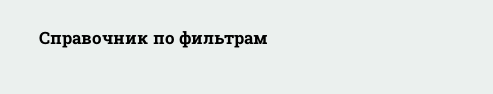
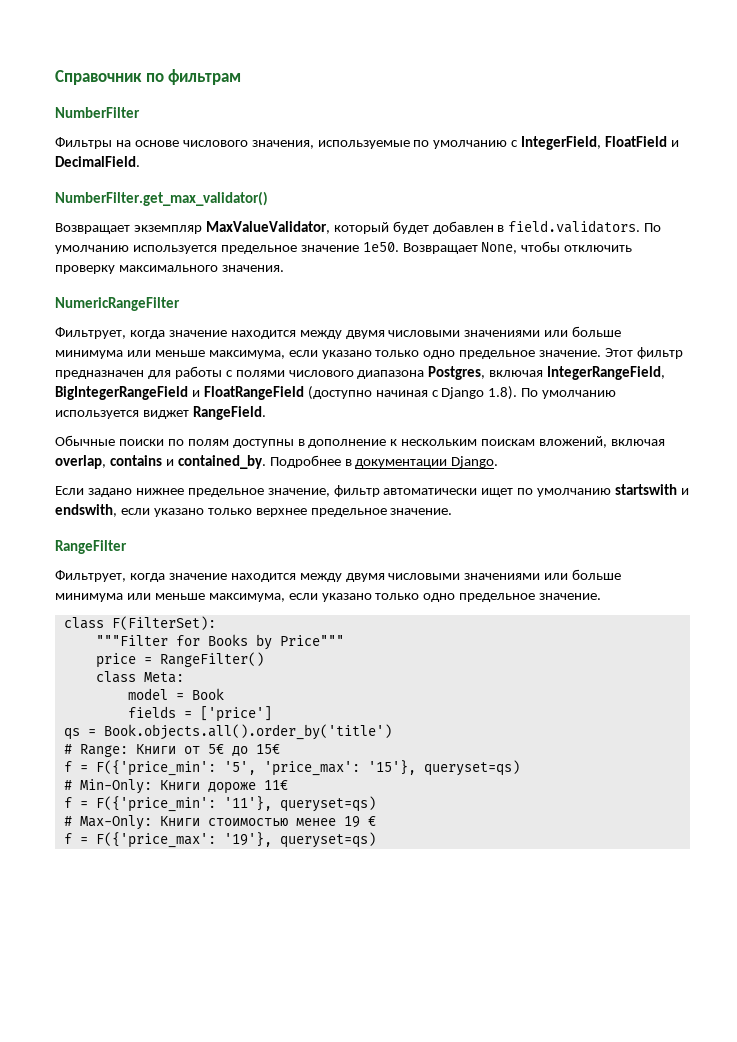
(269, 39) none -> [55,107,140,118] [55,136,680,150] [55,156,140,167] [55,191,268,206] [55,220,662,234] [55,241,633,254] [55,265,284,274] [55,297,180,311] [55,326,622,339] [55,347,684,359] [55,366,666,380] [55,386,617,400] [55,406,266,420] [55,435,666,448] [55,455,499,469] [55,484,690,497] [55,504,453,517] [55,540,127,554] [55,569,622,582] [55,593,602,602] [63,616,216,630] [95,634,344,650] [95,652,264,668] [95,671,184,683] [127,688,224,700] [127,706,272,722] [63,724,392,740] [63,744,280,757] [63,760,520,776] [63,779,288,794] [63,796,376,812] [63,815,376,830] [63,832,376,848] // NumberFilter // Фильтры на основе числового значения, используемые по умолчанию с IntegerField, FloatField и DecimalField. // NumberFilter.get_max_validator() // Возвращает экземпляр MaxValueValidator, который будет добавлен в field.validators. По умолчанию используется предельное значение 1e50. Возвращает None, чтобы отключить проверку максимального значения. // NumericRangeFilter // Фильтрует, когда значение находится между двумя числовыми значениями или больше минимума или меньше максимума, если указано только одно предельное значение. Этот фильтр предназначен для работы с полями числового диапазона Postgres, включая IntegerRangeField, BigIntegerRangeField и FloatRangeField (доступно начиная с Django 1.8). По умолчанию используется виджет RangeField. // Обычные поиски по полям доступны в дополнение к нескольким поискам вложений, включая overlap, contains и contained_by. Подробнее в документации Django. // Если задано нижнее предельное значение, фильтр автоматически ищет по умолчанию startswith и endswith, если указано только верхнее предельное значение. // RangeFilter // Фильтрует, когда значение находится между двумя числовыми значениями или больше минимума или меньше максимума, если указано только одно предельное значение. // class F(FilterSet): // """Filter for Books by Price""" // price = RangeFilter() // class Meta: // model = Book // fields = ['price'] // qs = Book.objects.all().order_by('title') // # Range: Книги от 5€ до 15€ // f = F({'price_min': '5', 'price_max': '15'}, queryset=qs) // # Min-Only: Книги дороже 11€ // f = F({'price_min': '11'}, queryset=qs) // # Max-Only: Книги стоимостью менее 19 € // f = F({'price_max': '19'}, queryset=qs)

